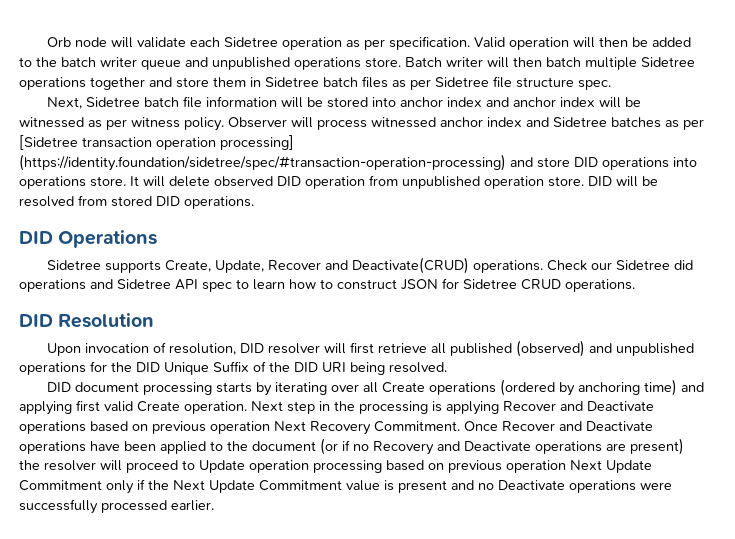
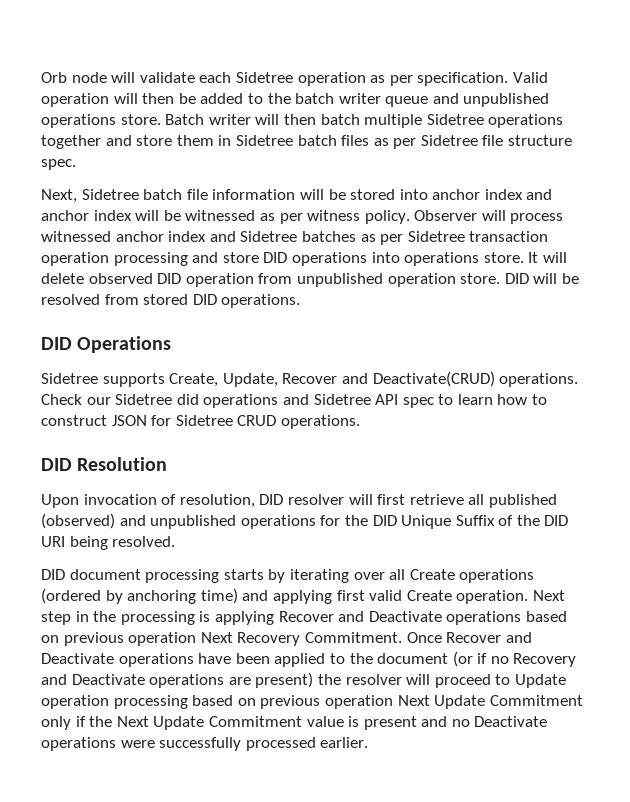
[19,135,78,150] [Sidetree -> [407,231,465,242] Sidetree
[220,135,294,150] [19,154,506,171] processing] (https://identity.foundation/sidetree/spec/#transaction-operation-processing) -> [113,252,188,266] processing

